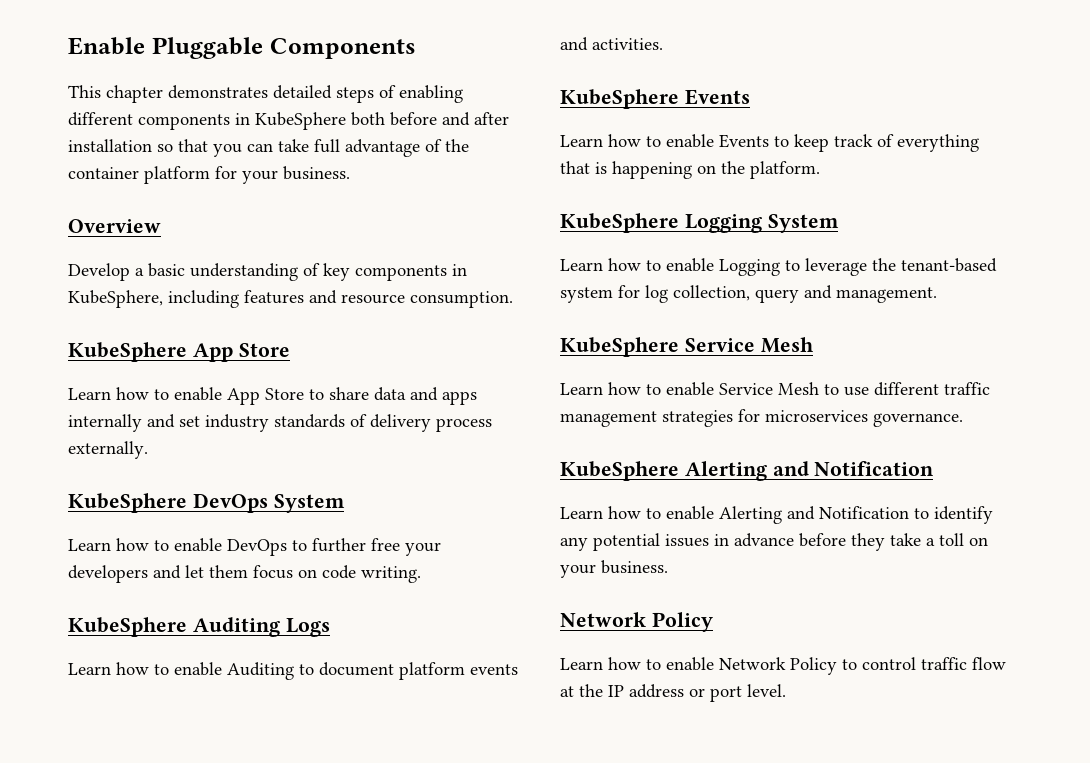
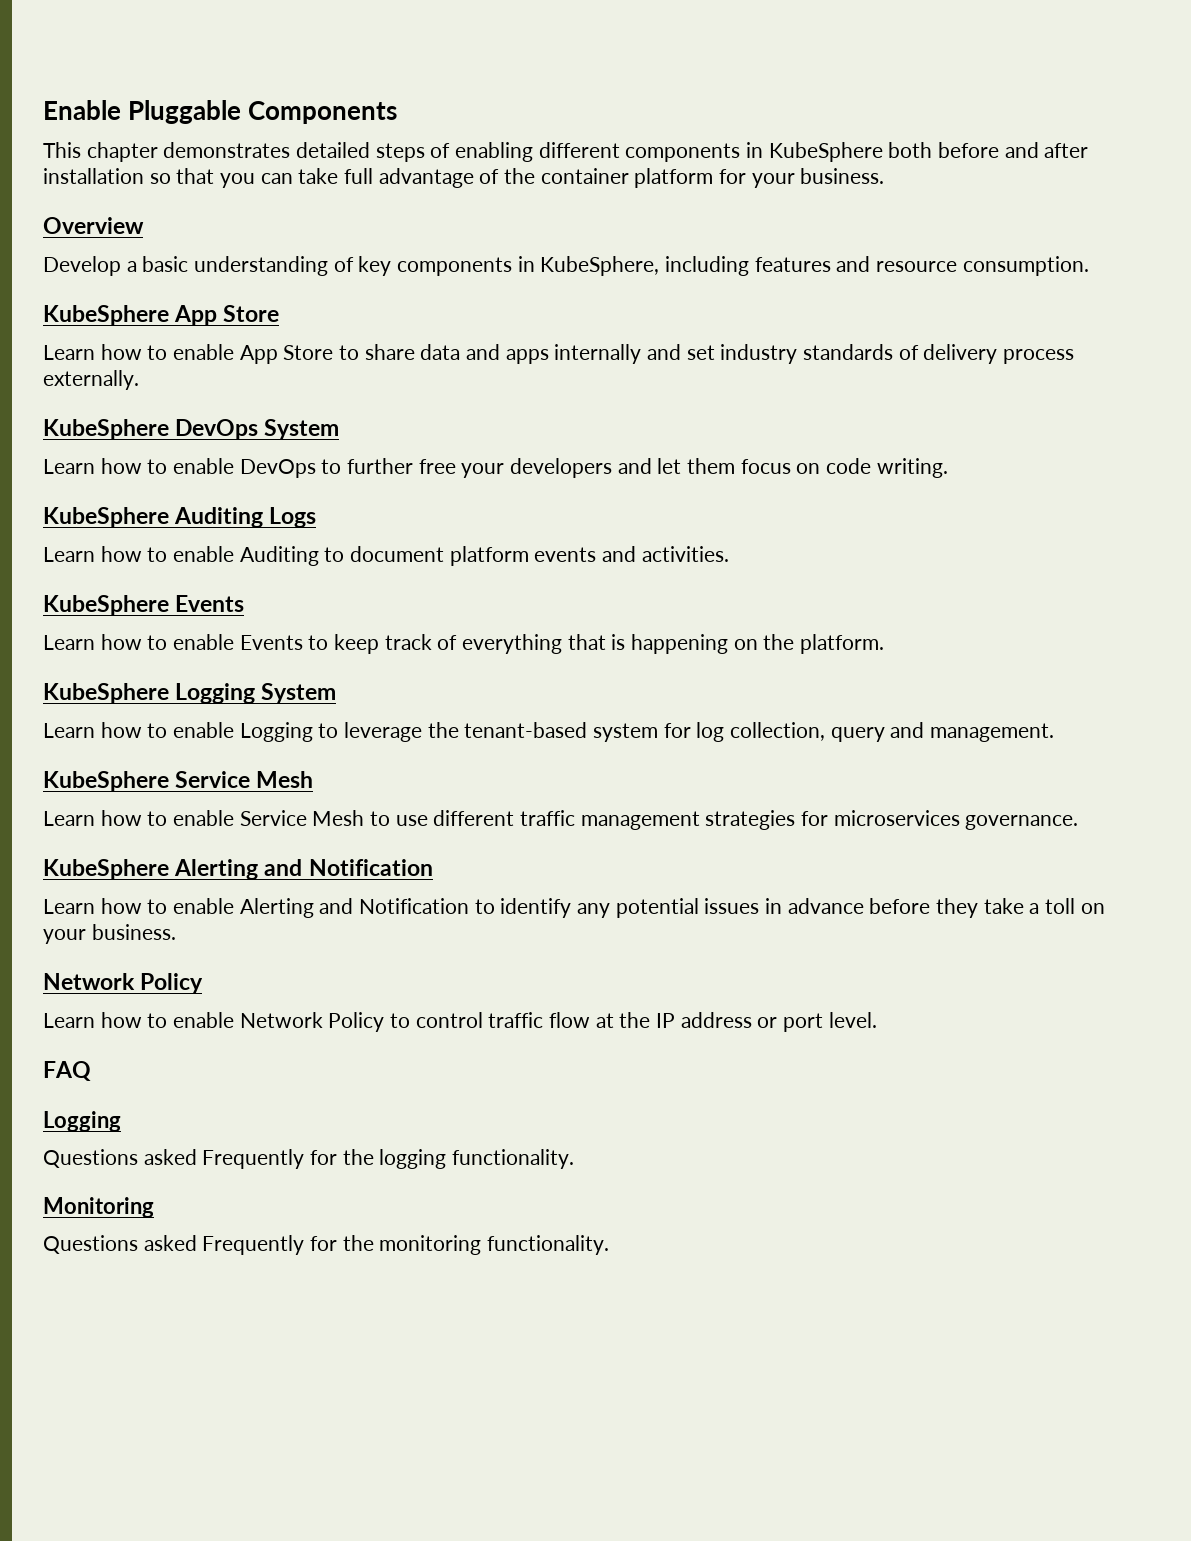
(786, 690) none -> [43,1061,91,1081] [43,1111,121,1132] [43,1149,575,1169] [43,1197,154,1218] [43,1235,610,1255] // FAQ // Logging // Questions asked Frequently for the logging functionality. // Monitoring // Questions asked Frequently for the monitoring functionality.

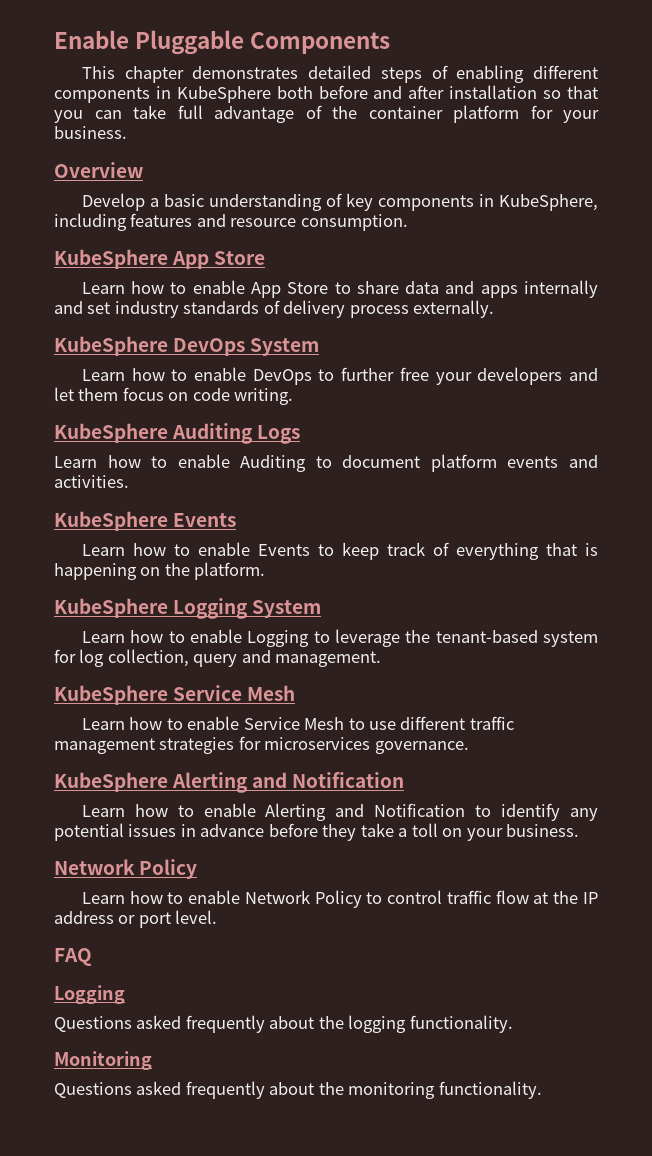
[202,1149,338,1169] Frequently for -> [185,1015,315,1033] frequently about
[202,1235,338,1255] Frequently for -> [185,1081,315,1099] frequently about

